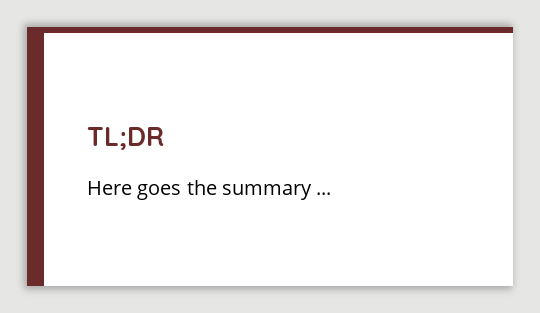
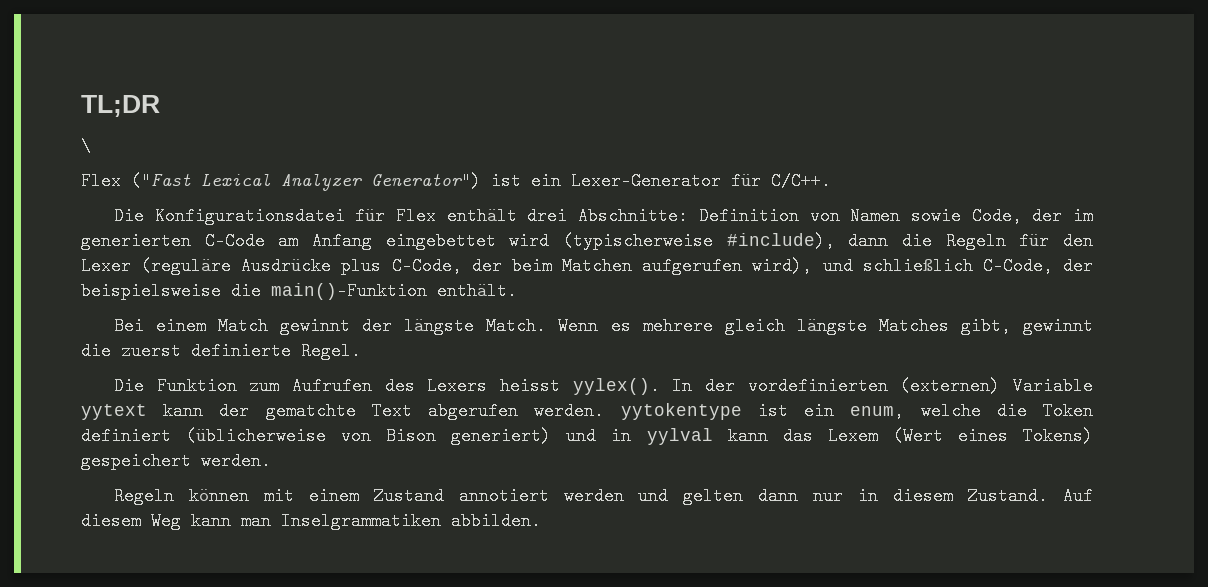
[87,180,332,200] Here goes the summary ... -> [81,137,91,155] [81,172,831,191] [113,207,1093,225] [81,232,1093,250] [81,257,1093,275] [81,282,517,300] [113,317,1093,335] [81,342,361,360] [113,377,1093,395] [81,402,1094,420] [81,427,1094,445] [81,452,271,470] [113,487,1094,505] [81,512,541,530] \ // Flex ("Fast Lexical Analyzer Generator") ist ein Lexer-Generator für C/C++. // Die Konfigurationsdatei für Flex enthält drei Abschnitte: Definition von Namen sowie Code, der im generierten C-Code am Anfang eingebettet wird (typischerweise #include), dann die Regeln für den Lexer (reguläre Ausdrücke plus C-Code, der beim Matchen aufgerufen wird), und schließlich C-Code, der beispielsweise die main()-Funktion enthält. // Bei einem Match gewinnt der längste Match. Wenn es mehrere gleich längste Matches gibt, gewinnt die zuerst definierte Regel. // Die Funktion zum Aufrufen des Lexers heisst yylex(). In der vordefinierten (externen) Variable yytext kann der gematchte Text abgerufen werden. yytokentype ist ein enum, welche die Token definiert (üblicherweise von Bison generiert) und in yylval kann das Lexem (Wert eines Tokens) gespeichert werden. // Regeln können mit einem Zustand annotiert werden und gelten dann nur in diesem Zustand. Auf diesem Weg kann man Inselgrammatiken abbilden.

